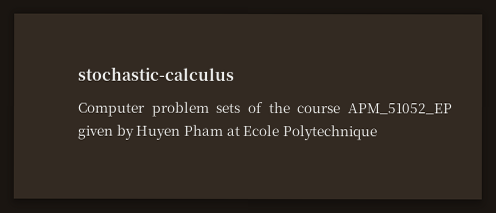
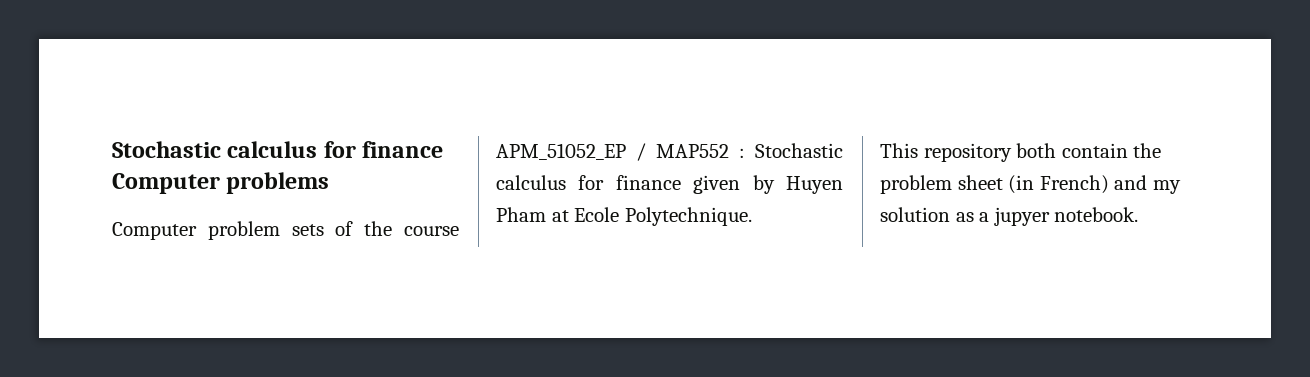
[78,66,235,81] stochastic-calculus -> [112,141,444,158] [112,172,330,194] Stochastic calculus for finance Computer problems
(453, 109) none -> [636,143,843,161] [496,175,681,190] / MAP552 : Stochastic calculus for finance
[281,125,377,141] Polytechnique -> [624,207,752,226] [880,143,1162,162] [880,175,1181,194] [880,207,1139,226] Polytechnique. // This repository both contain the problem sheet (in French) and my solution as a jupyer notebook.

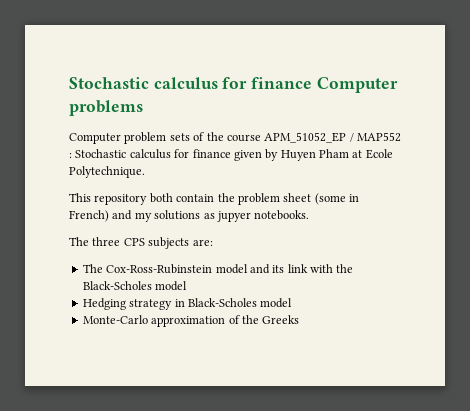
[1008,175,1035,194] (in -> [314,193,359,205] (some in
[880,207,1139,226] solution as a jupyer notebook. -> [154,210,310,222] [69,237,213,249] [82,264,354,274] [82,281,188,291] [82,298,293,310] [82,315,300,327] solutions as jupyer notebooks. // The three CPS subjects are: // The Cox-Ross-Rubinstein model and its link with the Black-Scholes model // Hedging strategy in Black-Scholes model // Monte-Carlo approximation of the Greeks

